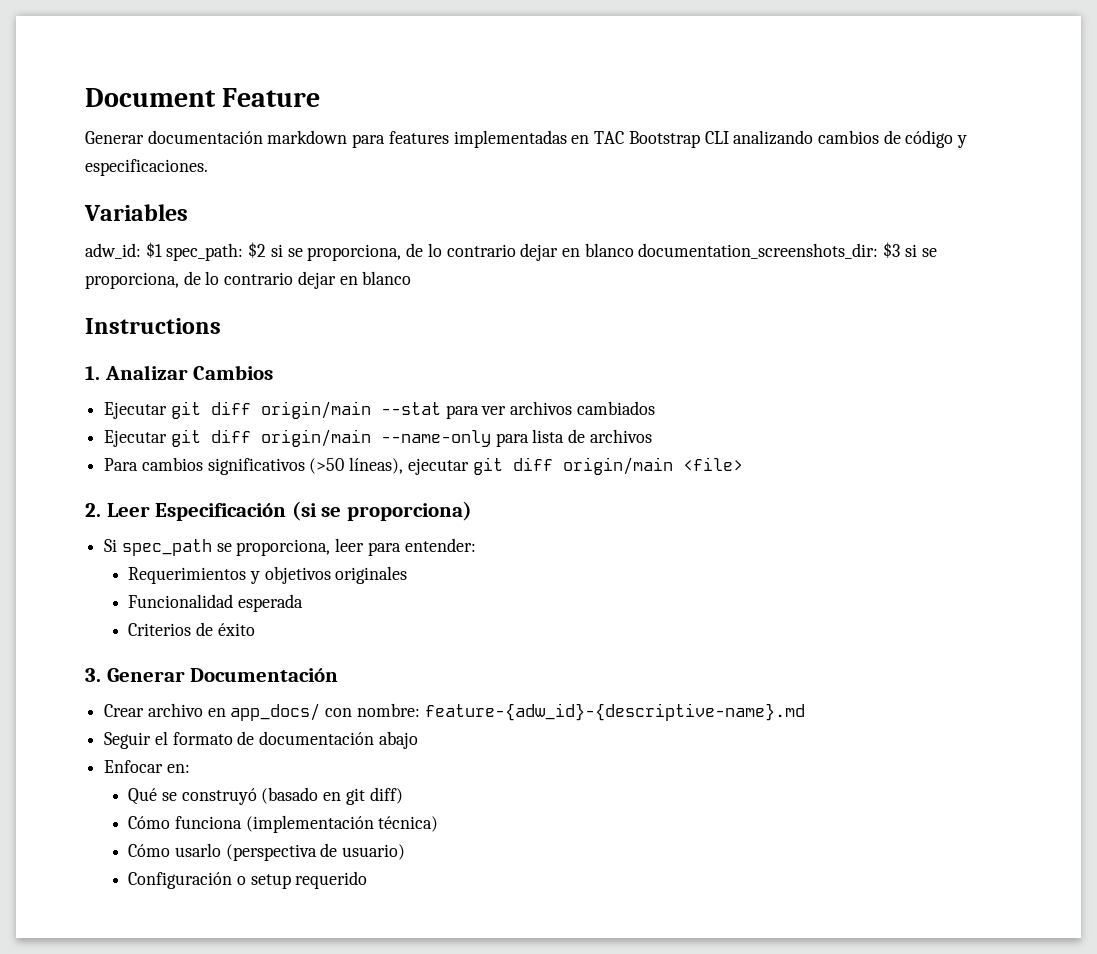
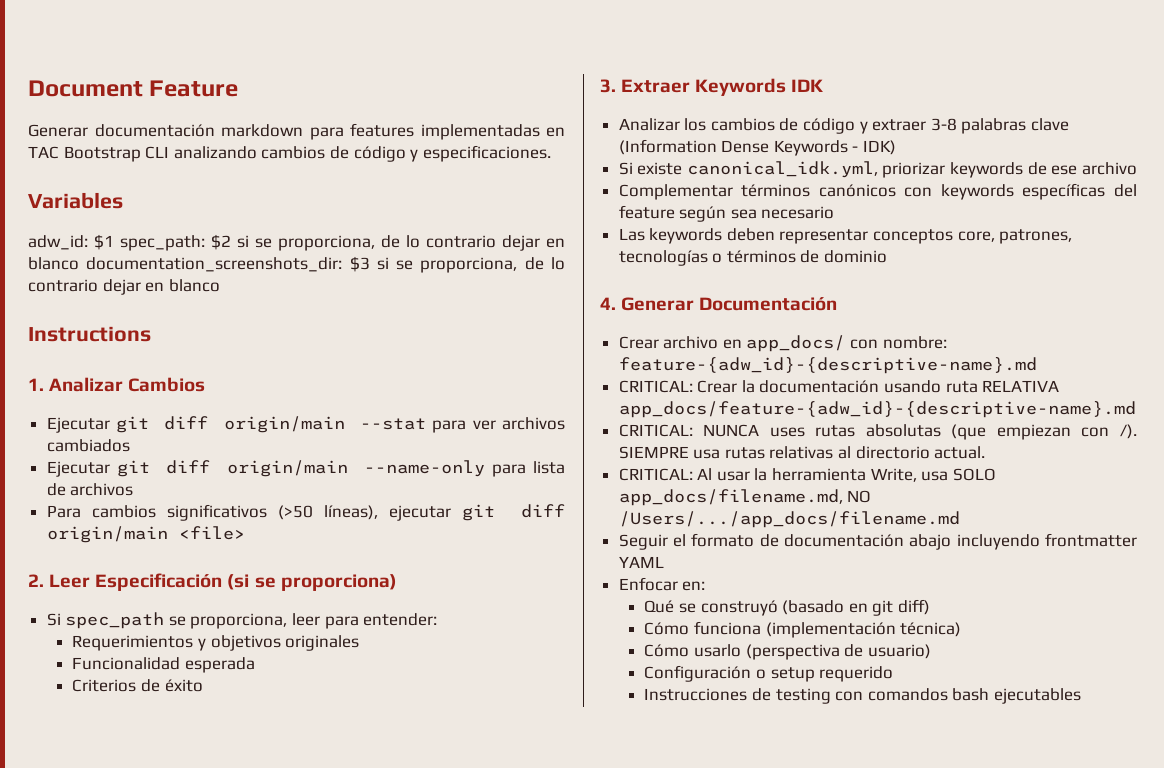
(101, 675) none -> [621,78,824,96] [618,118,1070,134] [618,139,897,156] [618,161,1137,178] [618,183,1137,200] [618,205,835,222] [618,228,1073,244] [618,250,888,266] [600,297,616,310] Extraer Keywords IDK // Analizar los cambios de código y extraer 3-8 palabras clave (Information Dense Keywords - IDK) // Si existe canonical_idk.yml, priorizar keywords de ese archivo // Complementar términos canónicos con keywords específicas del feature según sea necesario // Las keywords deben representar conceptos core, patrones, tecnologías o términos de dominio // 4.
(805, 712) none -> [618,380,1060,393] [618,401,1136,418] [618,424,1137,440] [618,446,986,459] [618,468,996,482] [618,489,872,506] [618,511,960,528] // CRITICAL: Crear la documentación usando ruta RELATIVA app_docs/feature-{adw_id}-{descriptive-name}.md // CRITICAL: NUNCA uses rutas absolutas (que empiezan con /). SIEMPRE usa rutas relativas al directorio actual. // CRITICAL: Al usar la herramienta Write, usa SOLO app_docs/filename.md, NO /Users/.../app_docs/filename.md
(418, 740) none -> [956,533,1137,550] [618,556,664,568] incluyendo frontmatter YAML
(368, 880) none -> [644,688,1081,704] // Instrucciones de testing con comandos bash ejecutables

